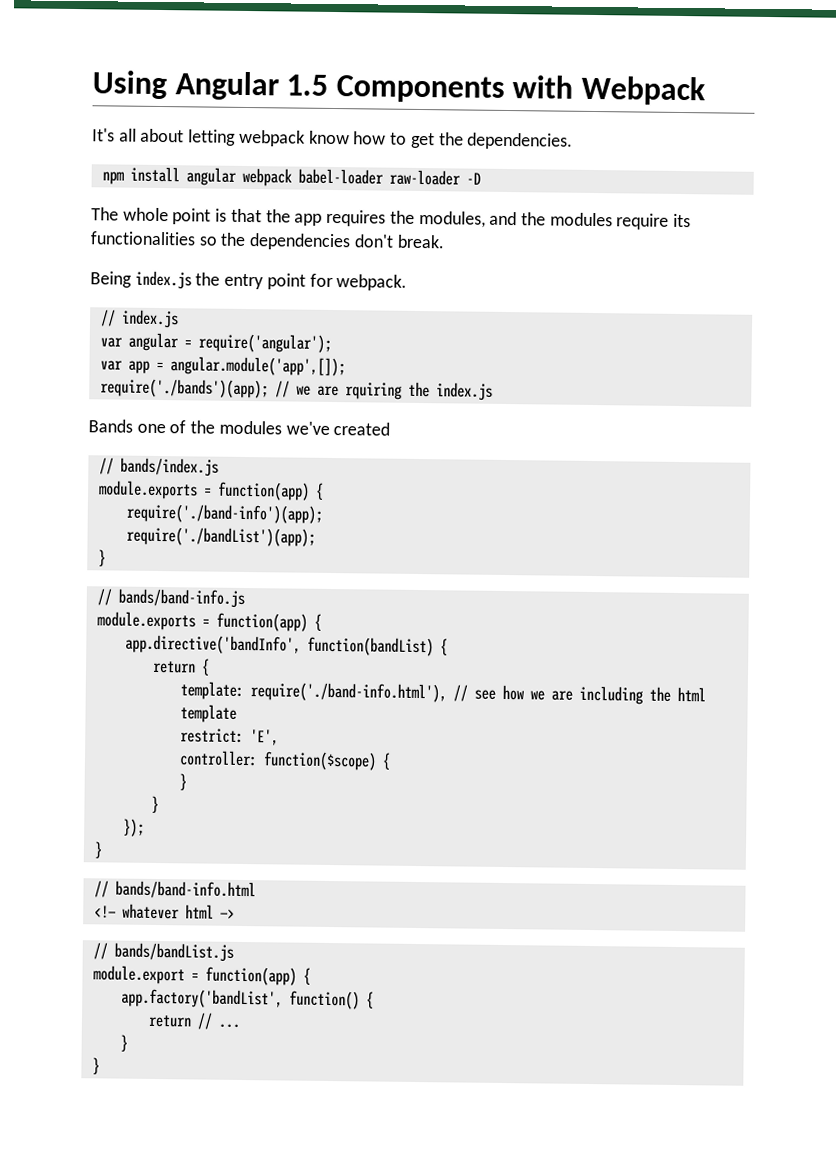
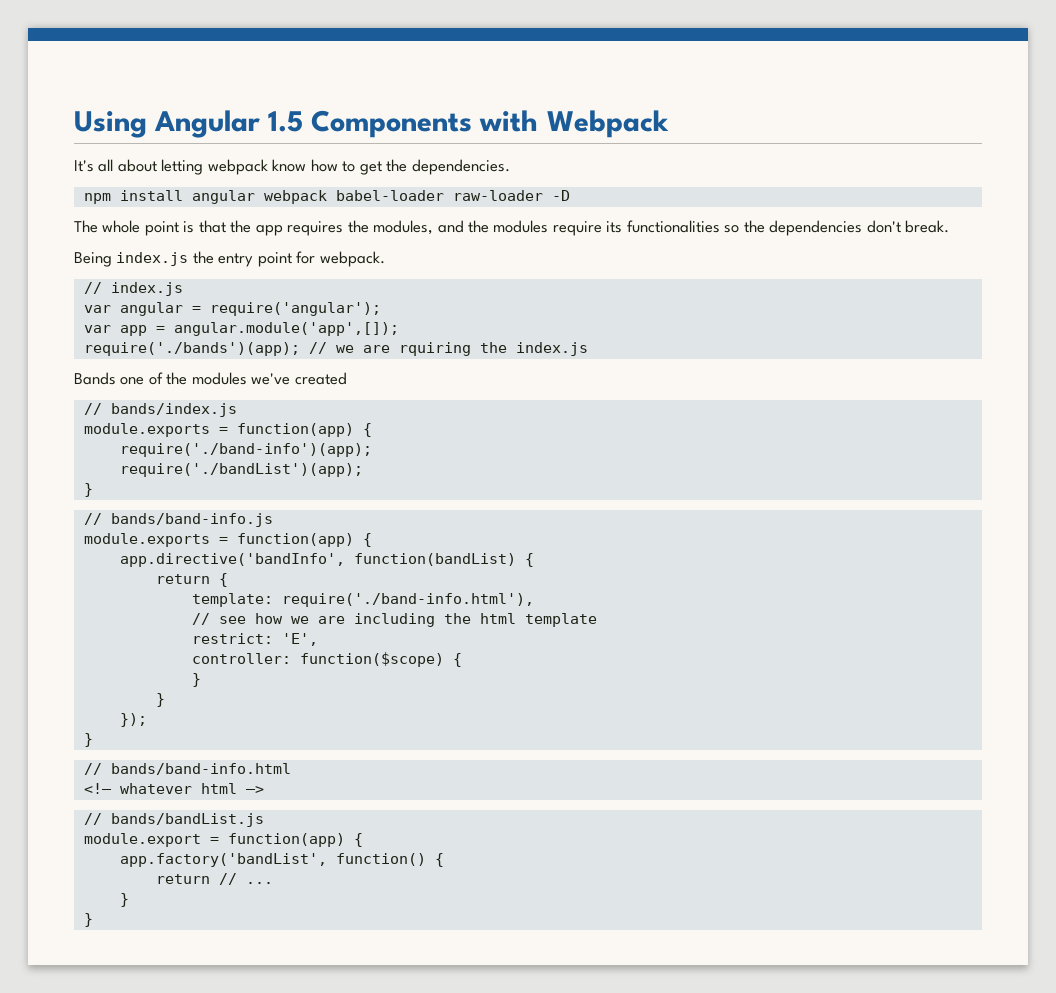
(447, 692) none -> (534, 600) //

